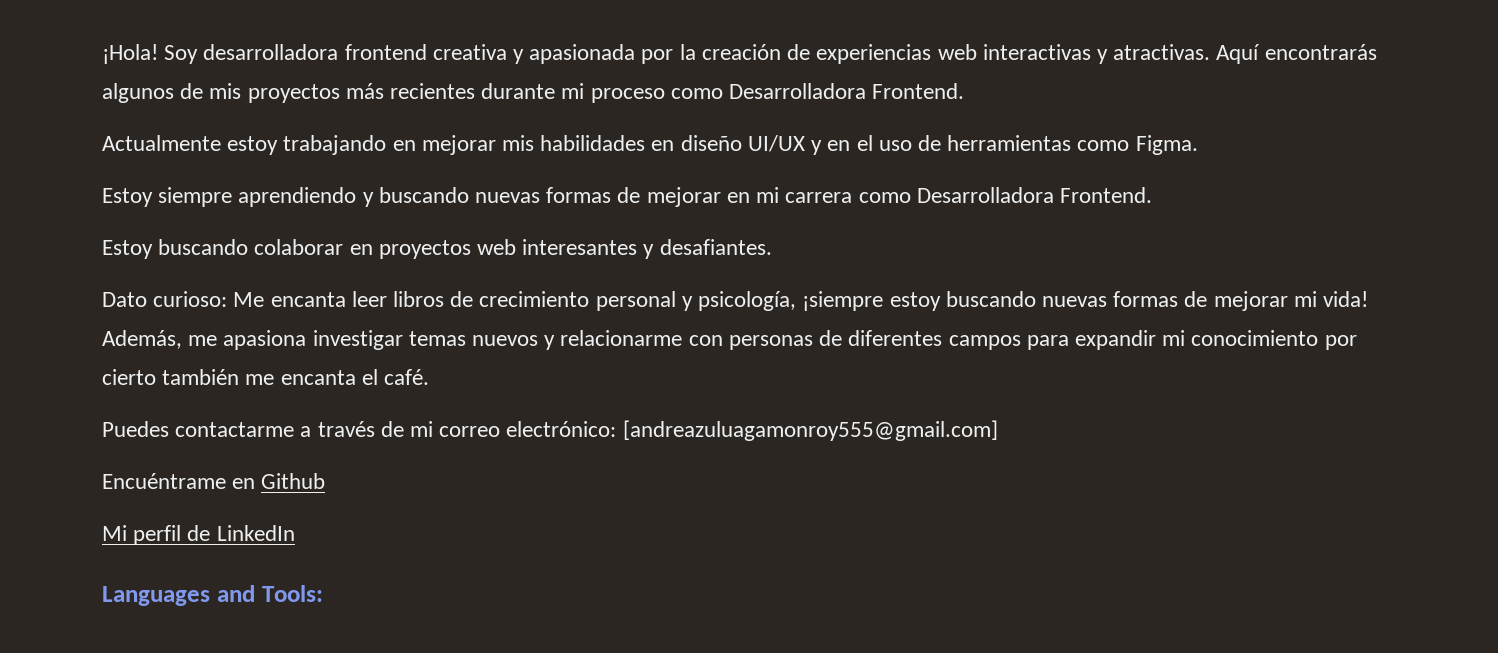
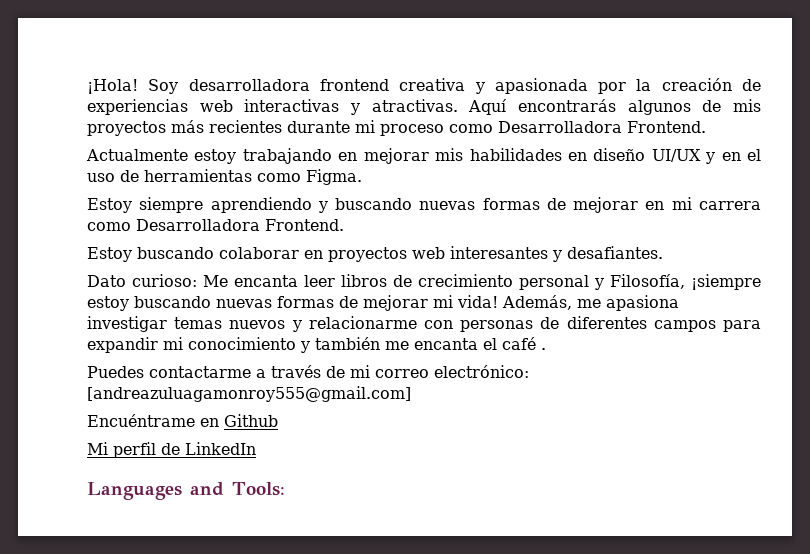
[698,291,797,311] psicología, -> [610,274,685,289] Filosofía,
[1324,335,1357,350] [102,369,156,385] por cierto -> [300,341,310,353] y
[384,369,430,385] café. -> [502,337,546,350] café .

